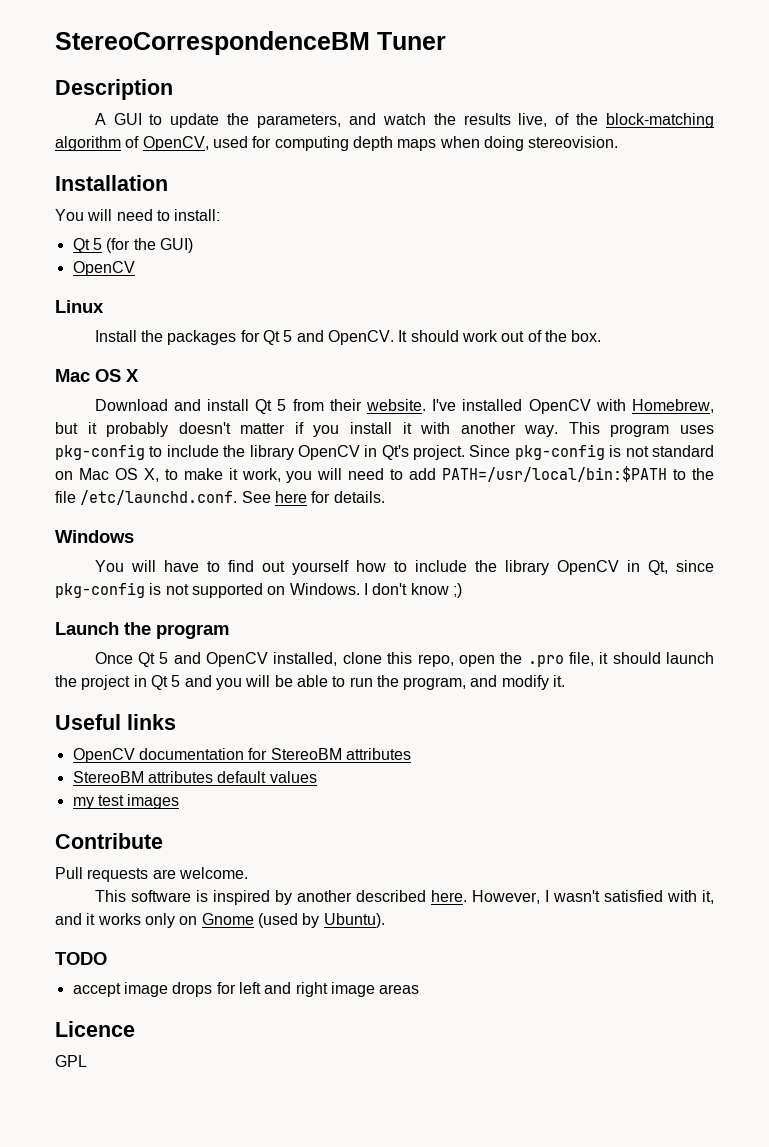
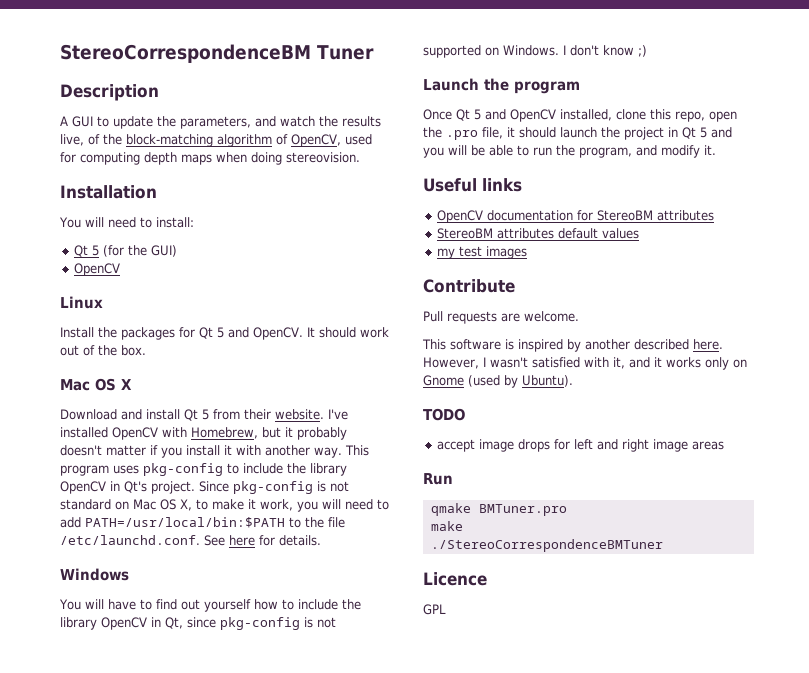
(420, 989) none -> [423,473,453,485] [430,503,567,516] [430,521,463,531] [430,539,663,552] // Run // qmake BMTuner.pro // make // ./StereoCorrespondenceBMTuner

